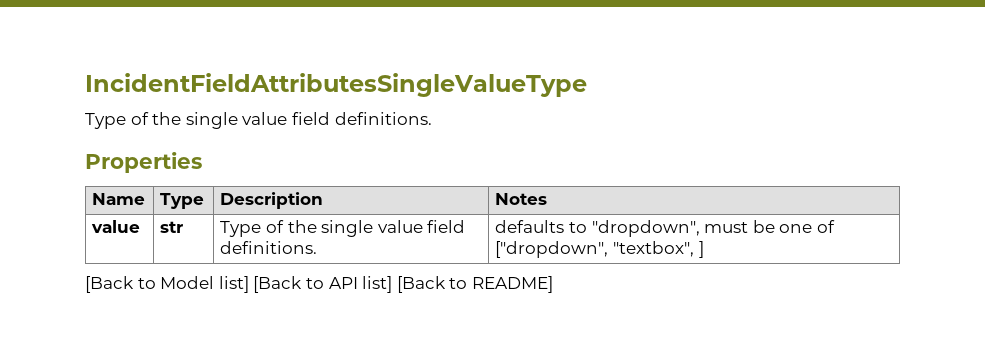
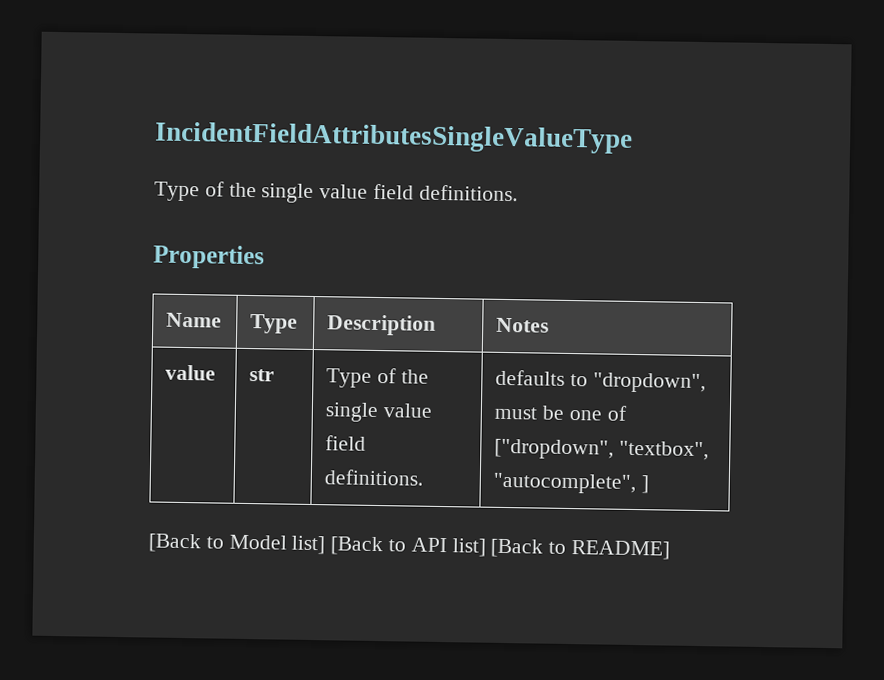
(695, 249) none -> [493,472,637,495] "autocomplete",

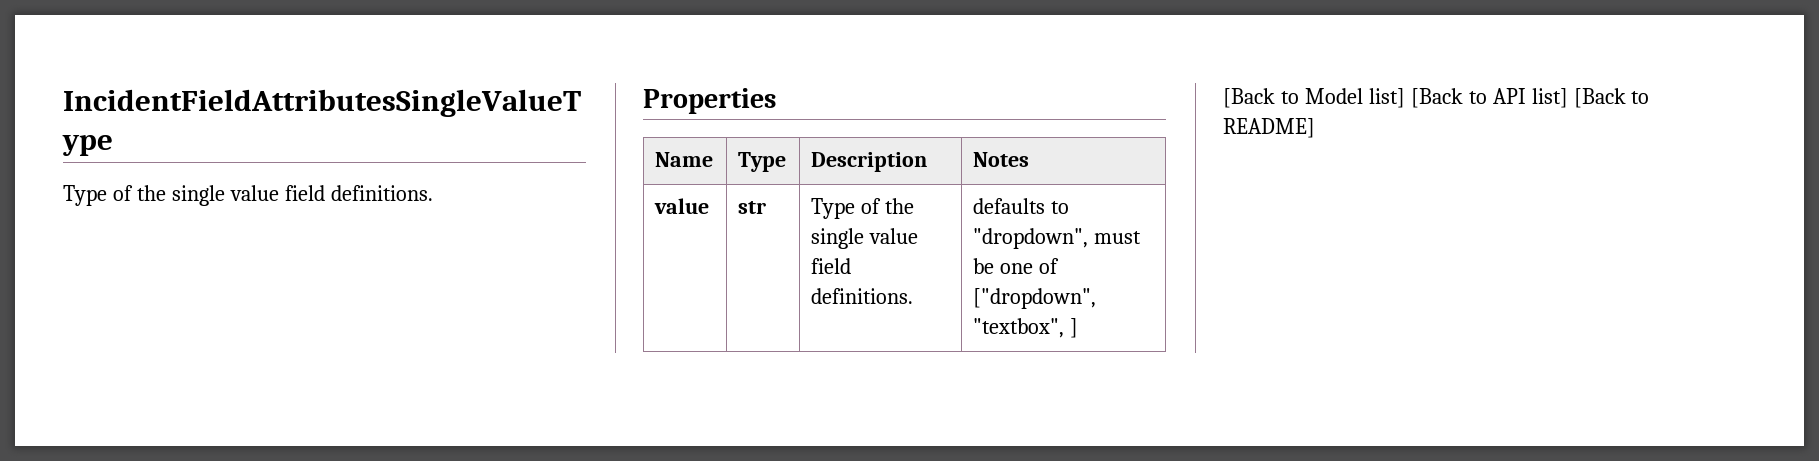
[493,472,637,495] "autocomplete", -> (1065, 328) none

